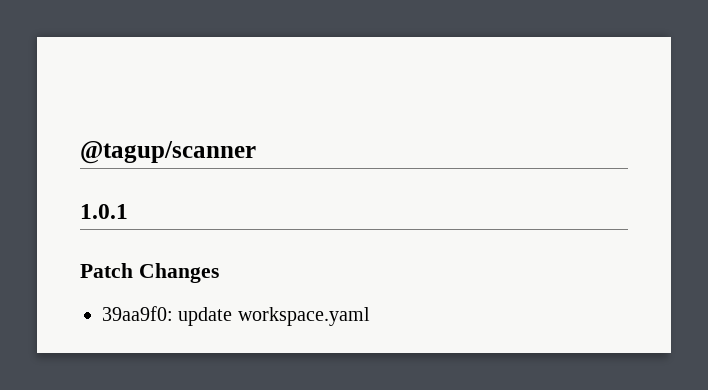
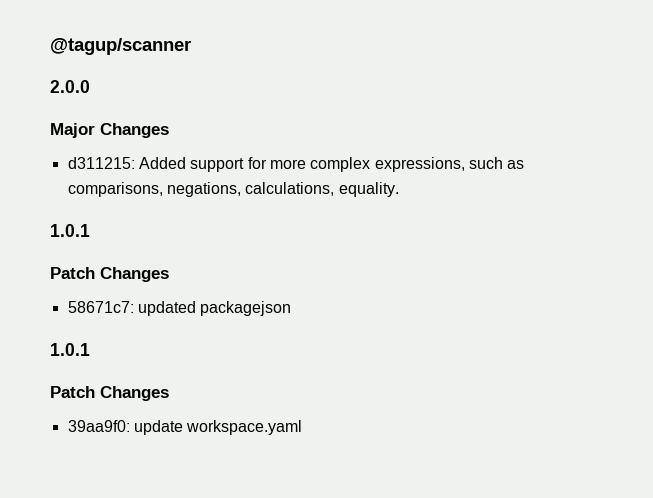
(256, 152) none -> [50,80,90,93] [50,123,169,138] [67,157,525,172] [67,182,399,197] [50,224,90,237] [50,267,169,282] [67,301,292,316] // 2.0.0 // Major Changes // d311215: Added support for more complex expressions, such as comparisons, negations, calculations, equality. // 1.0.1 // Patch Changes // 58671c7: updated packagejson

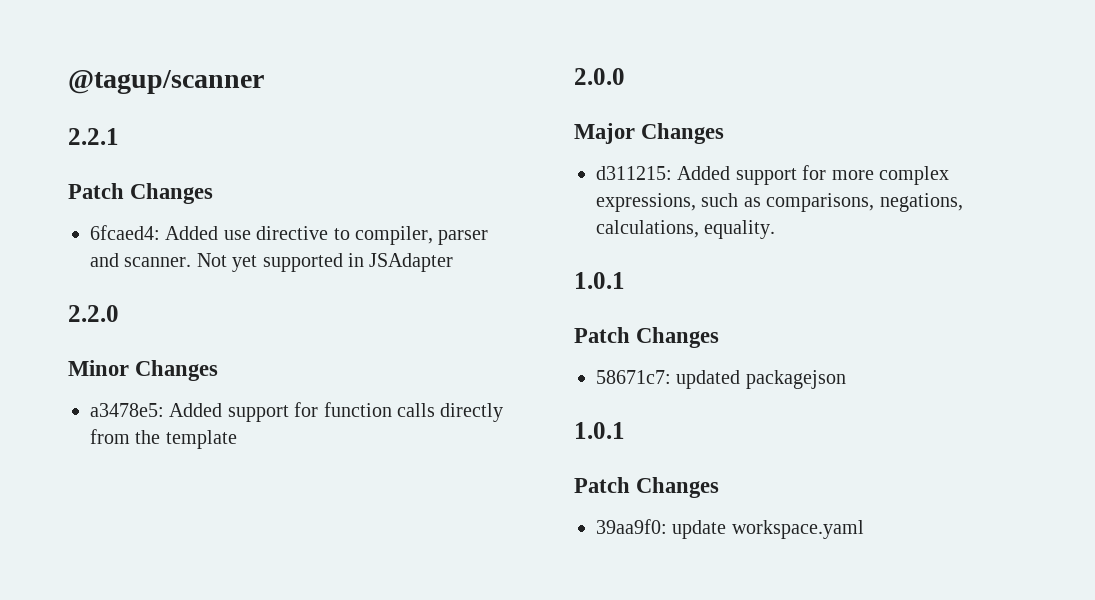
(191, 46) none -> [68,128,119,145] [68,183,214,204] [90,225,489,245] [90,253,454,272] [68,305,119,322] [68,360,219,381] [90,402,504,422] [90,429,237,449] // 2.2.1 // Patch Changes // 6fcaed4: Added use directive to compiler, parser and scanner. Not yet supported in JSAdapter // 2.2.0 // Minor Changes // a3478e5: Added support for function calls directly from the template

